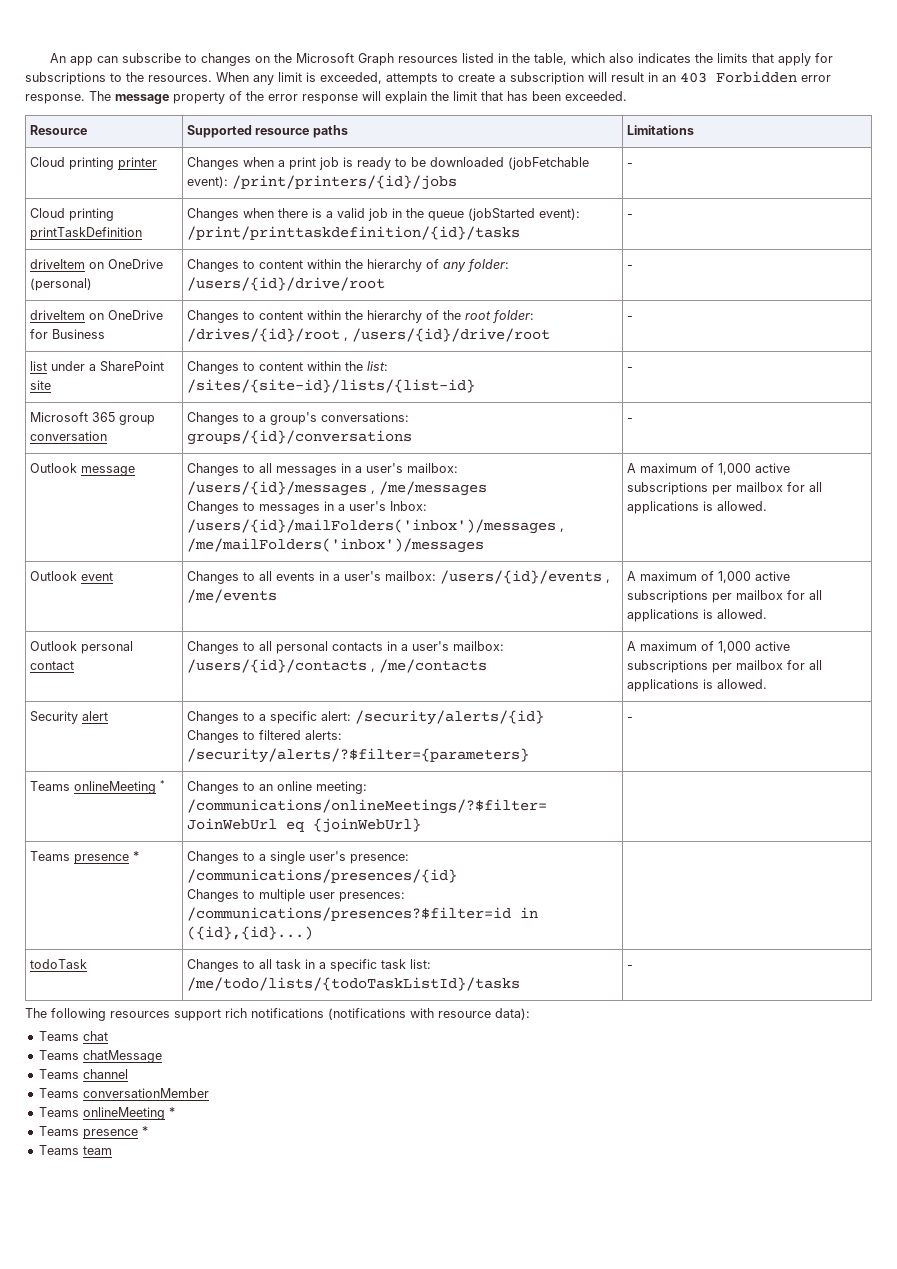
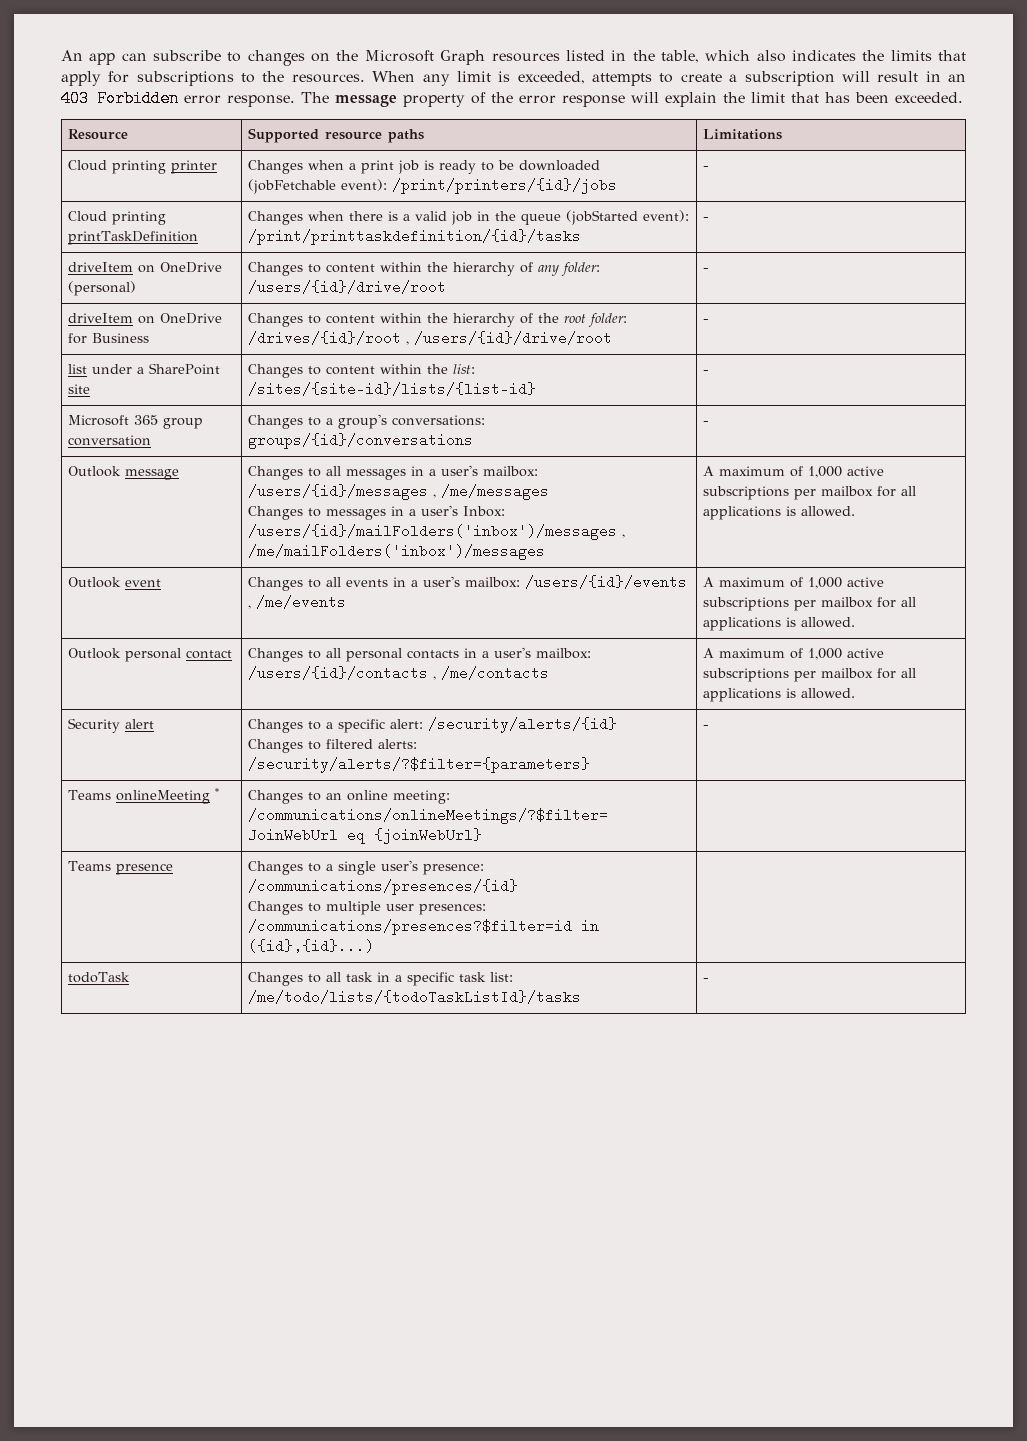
[133,851,140,861] * -> (173, 869) none
[25,1008,530,1021] [38,1031,108,1041] [38,1050,162,1063] [38,1069,128,1079] [38,1088,209,1098] [38,1107,175,1120] [38,1126,148,1139] [38,1145,112,1155] // The following resources support rich notifications (notifications with resource data): // Teams chat // Teams chatMessage // Teams channel // Teams conversationMember // Teams onlineMeeting * // Teams presence * // Teams team -> (709, 980) none

